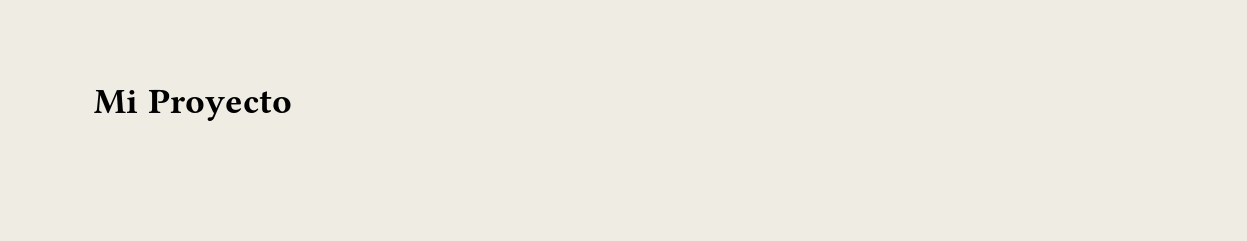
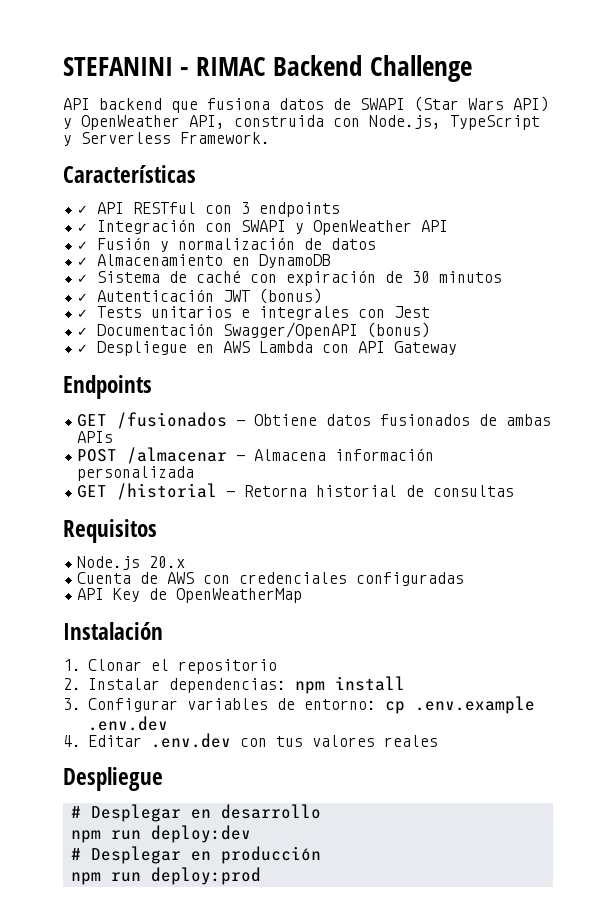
[94,89,292,121] Mi Proyecto -> [63,55,472,82] [63,96,549,113] [63,115,540,130] [63,132,270,146] [63,165,196,183] [77,202,341,217] [77,219,449,235] [77,237,377,252] [77,254,332,268] [77,270,503,286] [77,288,323,304] [77,306,431,320] [77,322,431,339] [77,341,458,356] [63,375,152,399] [77,412,552,429] [77,431,114,443] [77,447,435,464] [77,466,195,481] [77,483,515,500] [63,519,157,543] [77,556,186,570] [77,572,465,586] [77,588,303,603] [63,622,163,640] [63,659,277,674] [63,676,405,694] [63,696,535,714] [87,716,168,731] [63,733,438,748] [63,767,163,791] [70,804,321,822] [70,825,251,843] [70,846,321,864] [70,867,261,885] STEFANINI - RIMAC Backend Challenge // API backend que fusiona datos de SWAPI (Star Wars API) y OpenWeather API, construida con Node.js, TypeScript y Serverless Framework. // Características // ✓ API RESTful con 3 endpoints // ✓ Integración con SWAPI y OpenWeather API // ✓ Fusión y normalización de datos // ✓ Almacenamiento en DynamoDB // ✓ Sistema de caché con expiración de 30 minutos // ✓ Autenticación JWT (bonus) // ✓ Tests unitarios e integrales con Jest // ✓ Documentación Swagger/OpenAPI (bonus) // ✓ Despliegue en AWS Lambda con API Gateway // Endpoints // GET /fusionados - Obtiene datos fusionados de ambas APIs // POST /almacenar - Almacena información personalizada // GET /historial - Retorna historial de consultas // Requisitos // Node.js 20.x // Cuenta de AWS con credenciales configuradas // API Key de OpenWeatherMap // Instalación // 1. Clonar el repositorio // 2. Instalar dependencias: npm install // 3. Configurar variables de entorno: cp .env.example .env.dev // 4. Editar .env.dev con tus valores reales // Despliegue // # Desplegar en desarrollo // npm run deploy:dev // # Desplegar en producción // npm run deploy:prod

